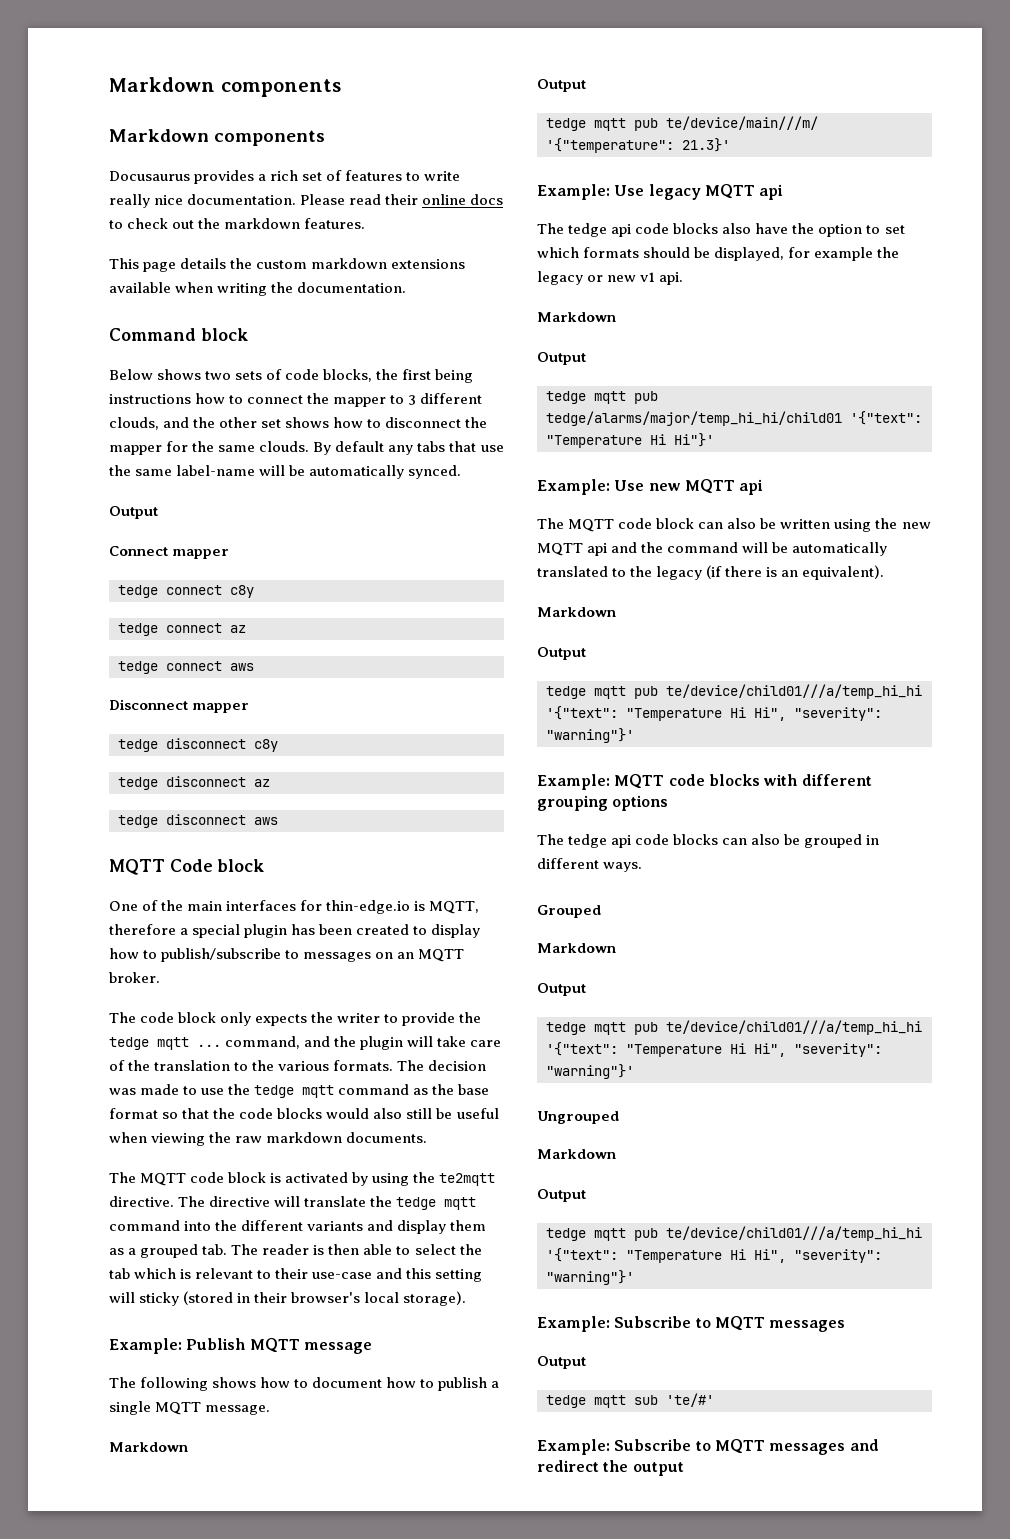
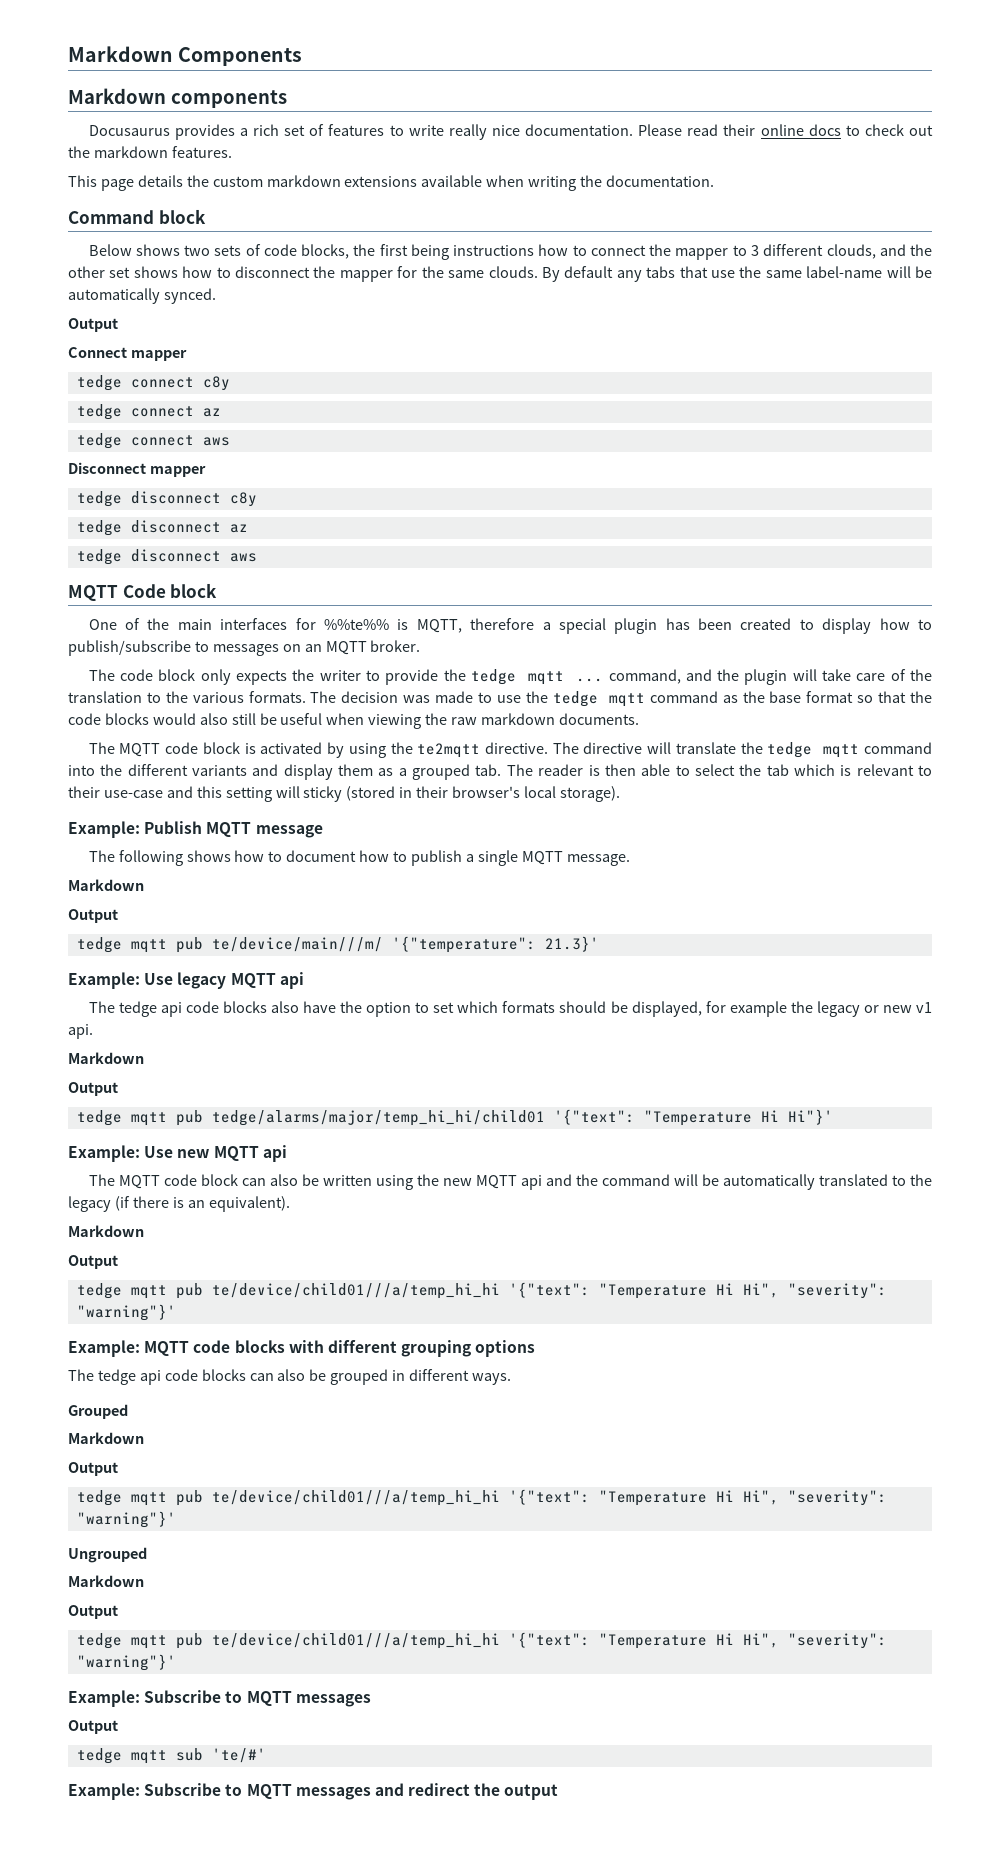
[109,77,341,97] Markdown components -> [68,46,303,66] Markdown Components
[326,900,411,914] thin-edge.io -> [324,619,390,630] %%te%%

